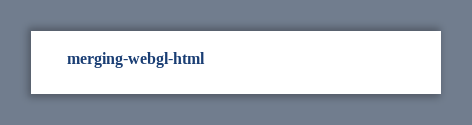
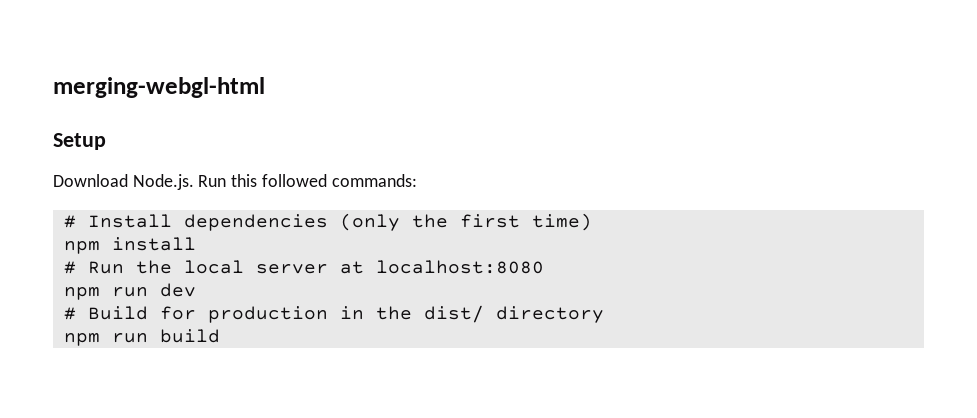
(205, 60) none -> [53,133,106,150] [53,174,417,190] [63,213,592,231] [63,237,196,254] [63,260,544,274] [63,283,196,300] [63,305,604,323] [63,329,220,346] // Setup // Download Node.js. Run this followed commands: // # Install dependencies (only the first time) // npm install // # Run the local server at localhost:8080 // npm run dev // # Build for production in the dist/ directory // npm run build

